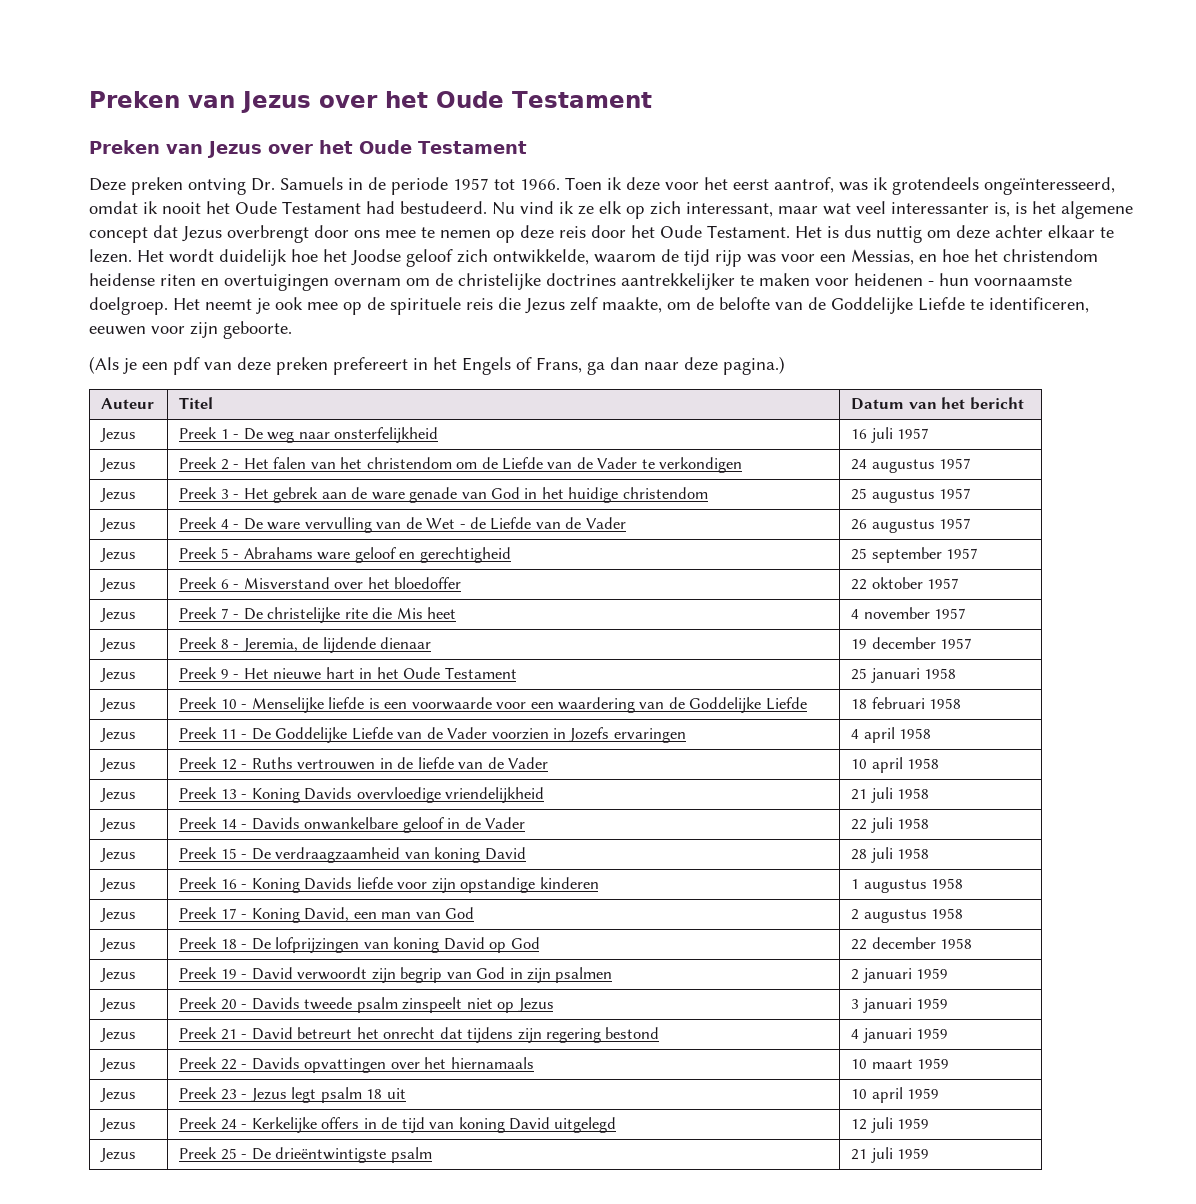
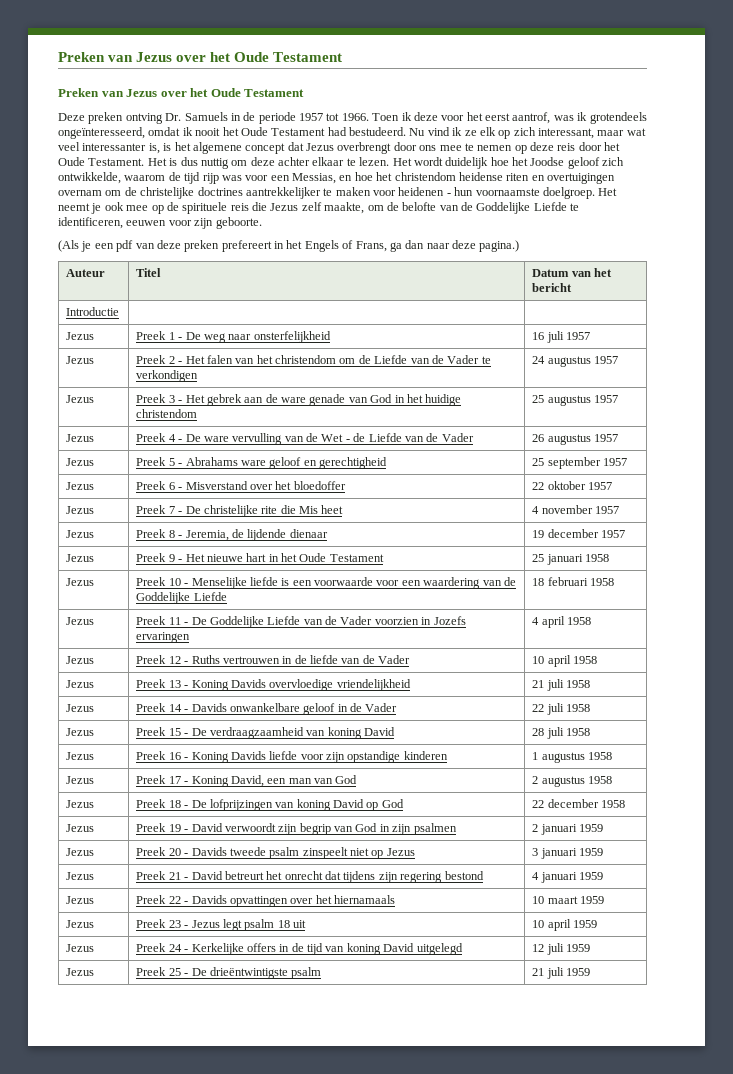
(1024, 403) none -> [66,307,120,316] // Introductie | |

